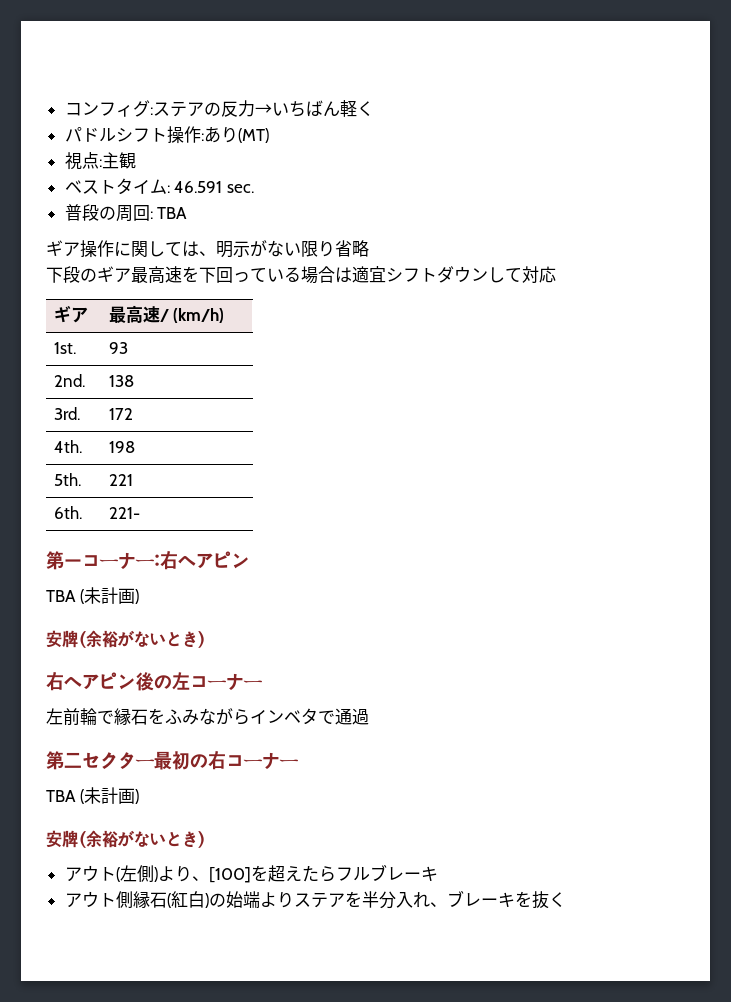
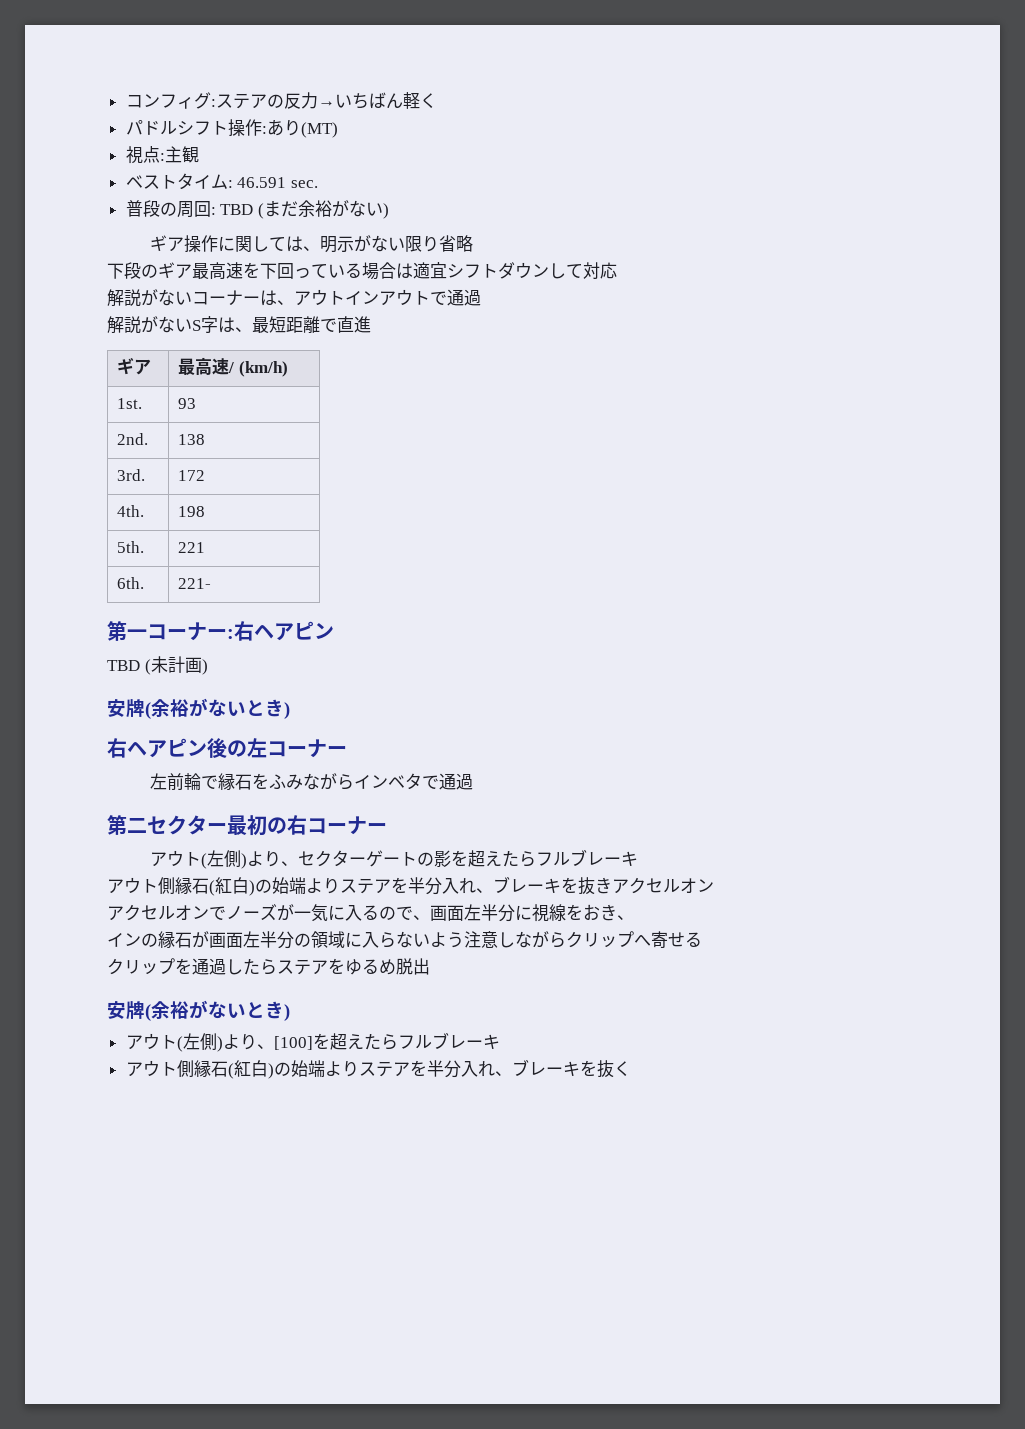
[157,207,188,219] TBA -> [220,200,389,219] TBD (まだ余裕がない)
(556, 274) none -> [107,289,481,307] [107,316,371,334] // 解説がないコーナーは、アウトインアウトで通過 // 解説がないS字は、最短距離で直進
[46,590,76,602] TBA -> [107,660,140,671] TBD
[46,787,139,804] TBA (未計画) -> [149,849,638,869] [107,876,714,896] [107,904,634,922] [107,931,702,949] [107,958,430,975] アウト(左側)より、セクターゲートの影を超えたらフルブレーキ // アウト側縁石(紅白)の始端よりステアを半分入れ、ブレーキを抜きアクセルオン // アクセルオンでノーズが一気に入るので、画面左半分に視線をおき、 // インの縁石が画面左半分の領域に入らないよう注意しながらクリップへ寄せる // クリップを通過したらステアをゆるめ脱出

